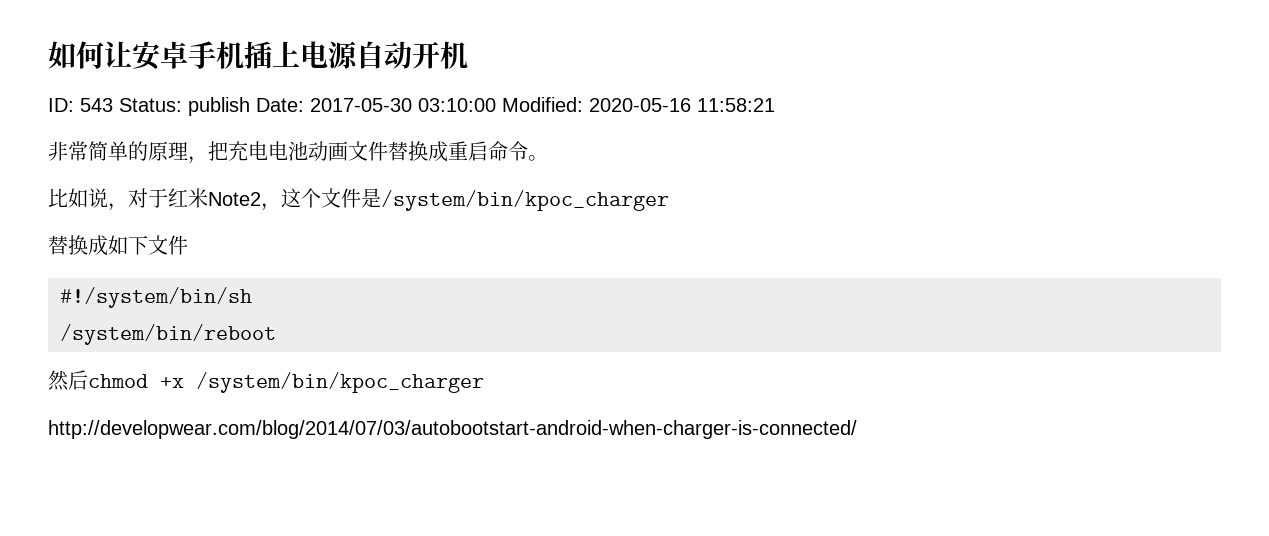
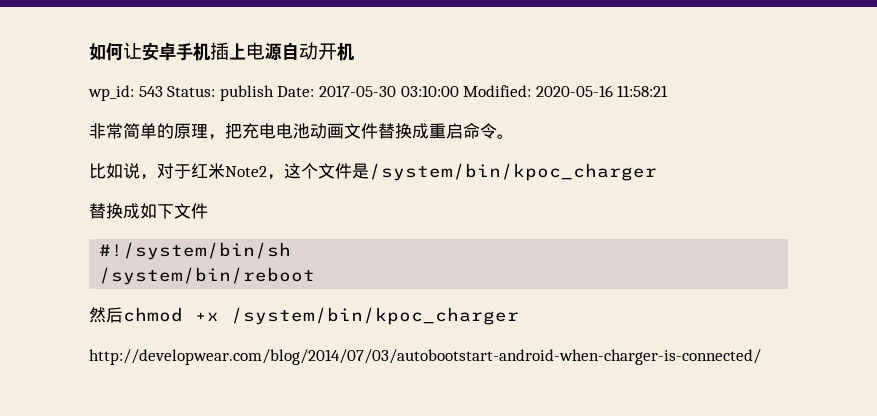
[48,98,74,112] ID: -> [88,85,134,101] wp_id:

